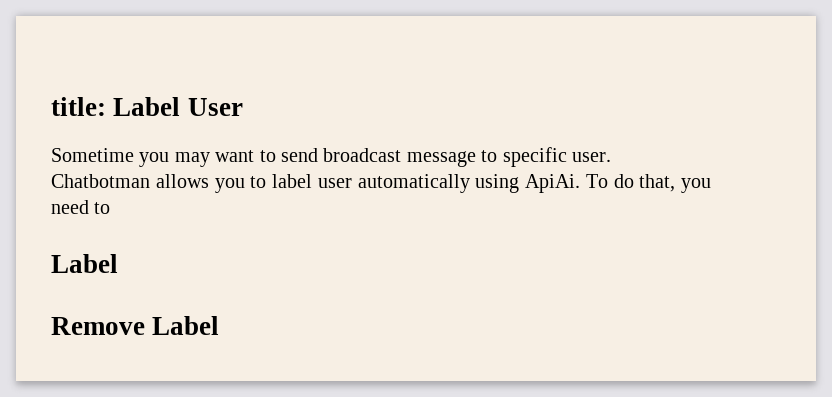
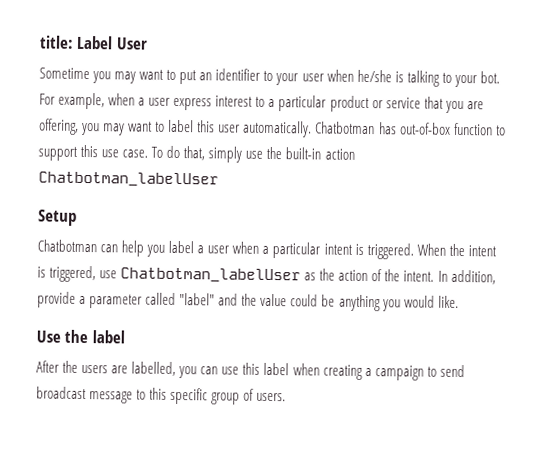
[281,147,611,167] [51,174,711,193] [51,200,111,214] [51,254,118,273] [51,316,220,335] send broadcast message to specific user. Chatbotman allows you to label user automatically using ApiAi. To do that, you need to // Label // Remove Label -> [179,68,500,88] [39,92,484,114] [39,118,506,138] [38,144,355,163] [38,171,219,188] [38,209,77,226] [37,239,497,260] [37,265,496,285] [37,291,459,312] [36,329,125,344] [36,360,465,381] [36,386,287,405] put an identifier to your user when he/she is talking to your bot. For example, when a user express interest to a particular product or service that you are offering, you may want to label this user automatically. Chatbotman has out-of-box function to support this use case. To do that, simply use the built-in action Chatbotman_labelUser // Setup // Chatbotman can help you label a user when a particular intent is triggered. When the intent is triggered, use Chatbotman_labelUser as the action of the intent. In addition, provide a parameter called "label" and the value could be anything you would like. // Use the label // After the users are labelled, you can use this label when creating a campaign to send broadcast message to this specific group of users.

